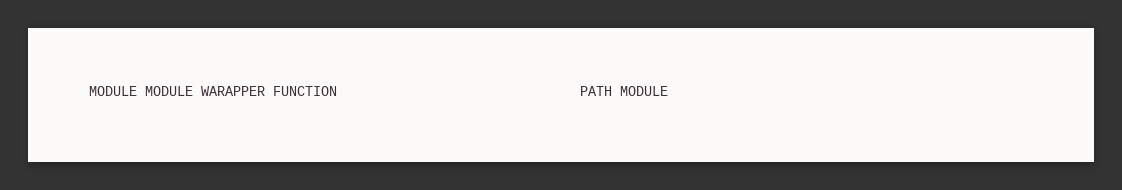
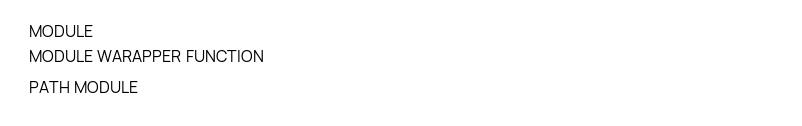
[89,86,137,96] MODULE -> [29,25,93,37] MODULE //

